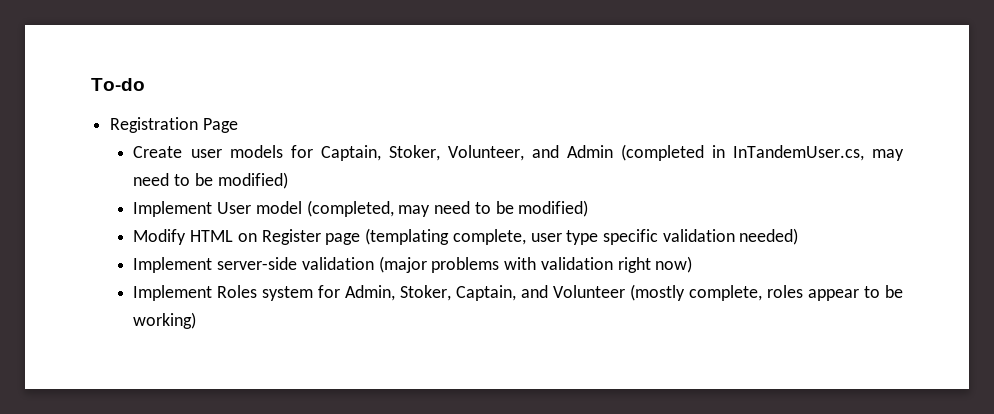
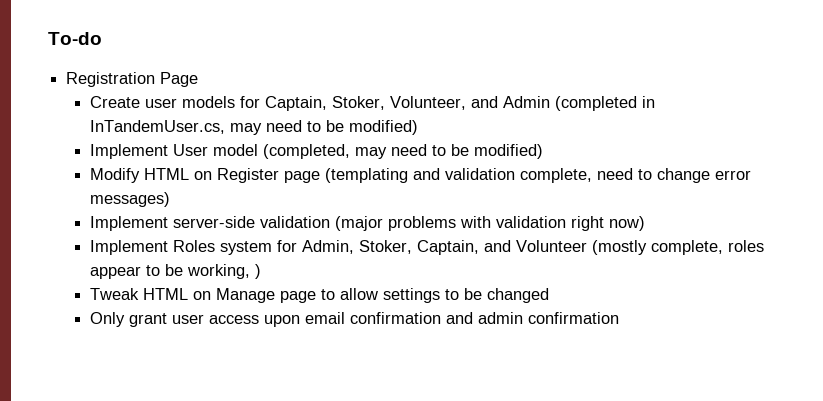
[452,228,799,245] complete, user type specific validation needed) -> [413,168,752,183] [90,192,171,207] and validation complete, need to change error messages)
[133,312,197,329] working) -> [187,264,262,279] [90,288,550,303] [90,312,620,327] working, ) // Tweak HTML on Manage page to allow settings to be changed // Only grant user access upon email confirmation and admin confirmation

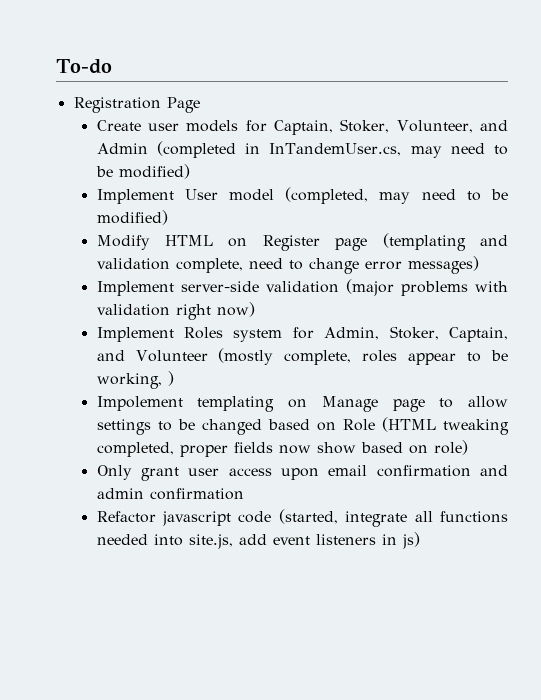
[90,288,189,300] Tweak HTML -> [96,396,275,412] Impolement templating
(550, 295) none -> [267,417,509,435] [96,440,468,457] based on Role (HTML tweaking completed, proper fields now show based on role)
(620, 318) none -> [96,509,508,527] [96,532,420,549] // Refactor javascript code (started, integrate all functions needed into site.js, add event listeners in js)

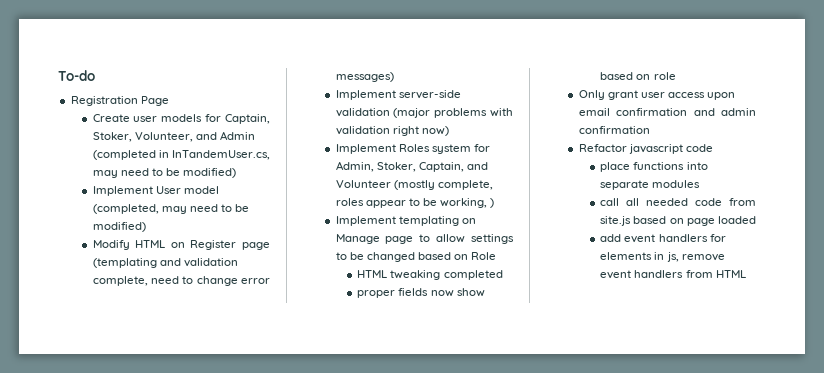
[96,396,183,411] Impolement -> [335,216,396,226] Implement
[381,417,509,435] [96,442,174,457] (HTML tweaking completed, -> [357,270,503,280] // HTML tweaking completed //
[433,440,468,455] role) -> [653,72,676,80] role
[278,509,508,527] [96,532,420,549] (started, integrate all functions needed into site.js, add event listeners in js) -> [600,162,708,172] [600,180,701,190] [600,198,756,206] [600,216,756,226] [600,234,726,243] [600,252,725,262] [600,270,746,279] // place functions into separate modules // call all needed code from site.js based on page loaded // add event handlers for elements in js, remove event handlers from HTML

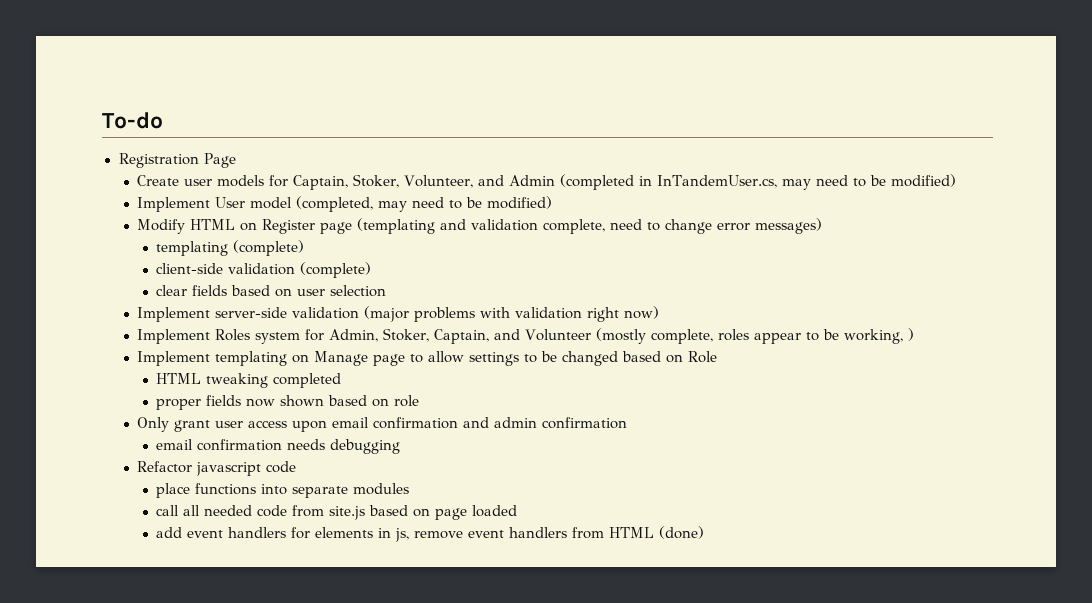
(394, 77) none -> [156,240,305,256] [156,262,372,278] [156,285,387,297] // templating (complete) // client-side validation (complete) // clear fields based on user selection
[456,288,485,297] show -> [280,395,325,407] shown
(650, 130) none -> [156,439,401,454] // email confirmation needs debugging
(746, 274) none -> [659,526,705,539] (done)

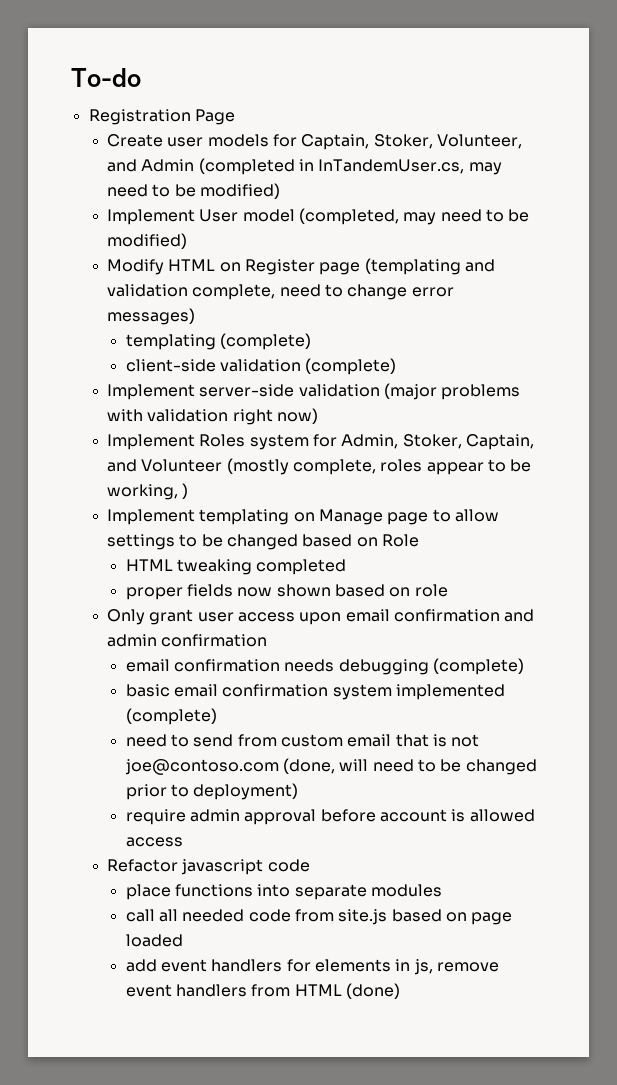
[156,285,387,297] // clear fields based on user selection -> (397, 366) none
(401, 446) none -> [432,658,524,675] [125,684,505,700] [125,708,217,725] [125,734,480,747] [124,758,537,775] [125,783,299,800] [125,809,535,825] [125,837,183,847] (complete) // basic email confirmation system implemented (complete) // need to send from custom email that is not joe@contoso.com (done, will need to be changed prior to deployment) // require admin approval before account is allowed access

